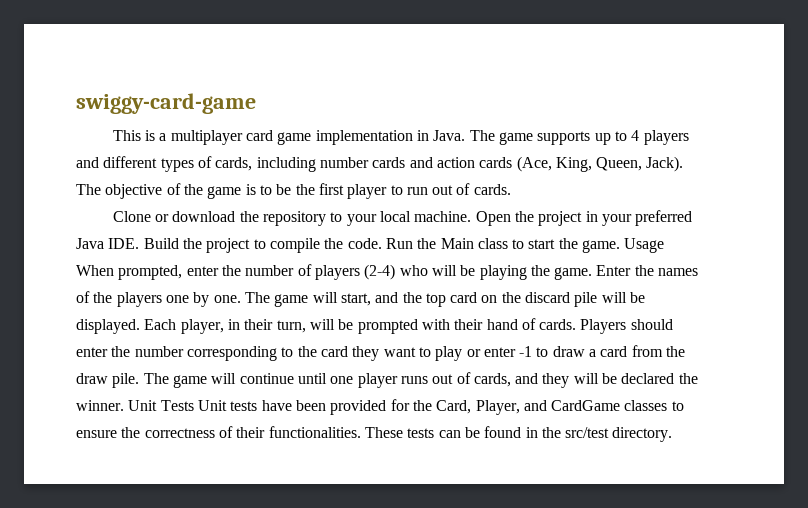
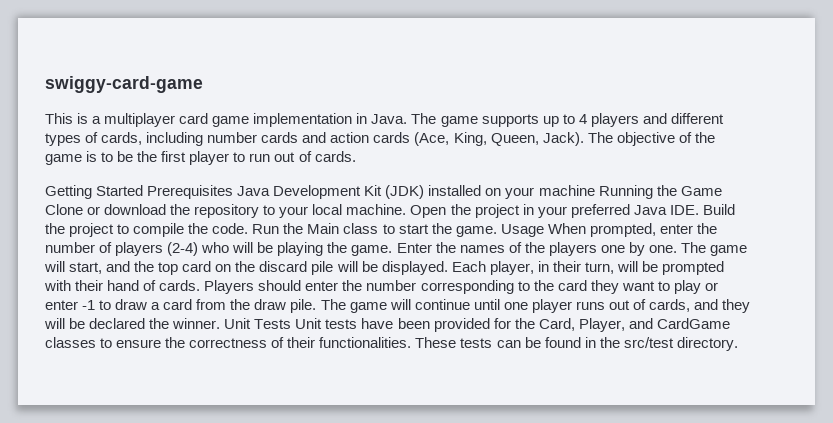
(511, 189) none -> [45,185,722,199] Getting Started Prerequisites Java Development Kit (JDK) installed on your machine Running the Game

